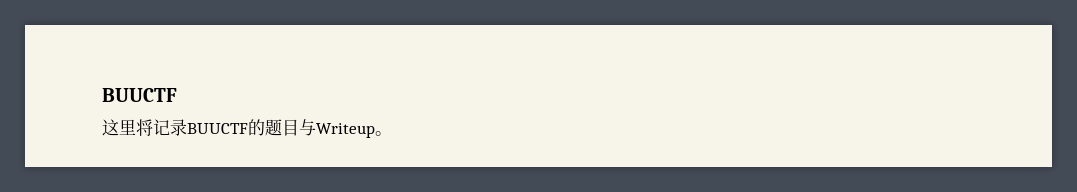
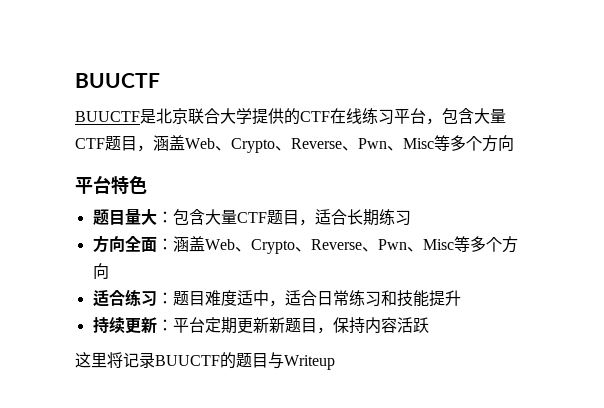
[102,88,177,102] BUUCTF -> [75,73,160,88] [75,108,506,125] [75,135,514,153] [75,175,147,195] [92,209,411,226] [92,235,518,254] [92,263,109,279] [92,289,461,307] [92,317,429,334] BUUCTF // BUUCTF是北京联合大学提供的CTF在线练习平台，包含大量CTF题目，涵盖Web、Crypto、Reverse、Pwn、Misc等多个方向 // 平台特色 // 题目量大：包含大量CTF题目，适合长期练习 // 方向全面：涵盖Web、Crypto、Reverse、Pwn、Misc等多个方向 // 适合练习：题目难度适中，适合日常练习和技能提升 // 持续更新：平台定期更新新题目，保持内容活跃
[375,131,392,136] 。 -> (335, 362) none

